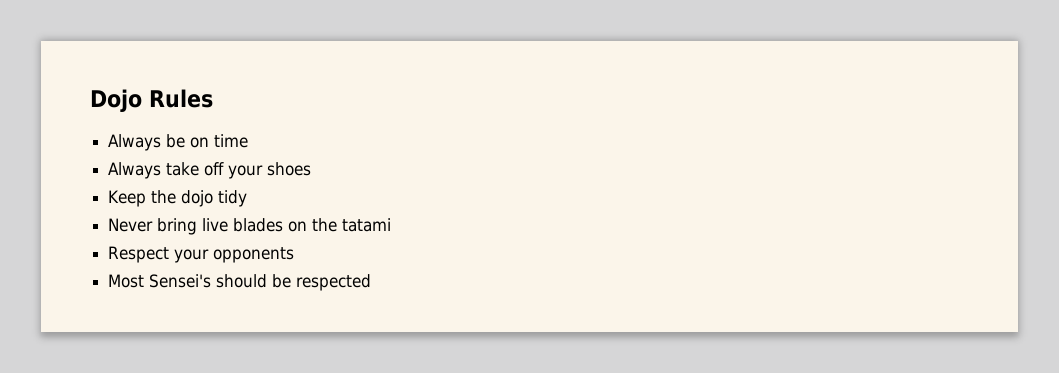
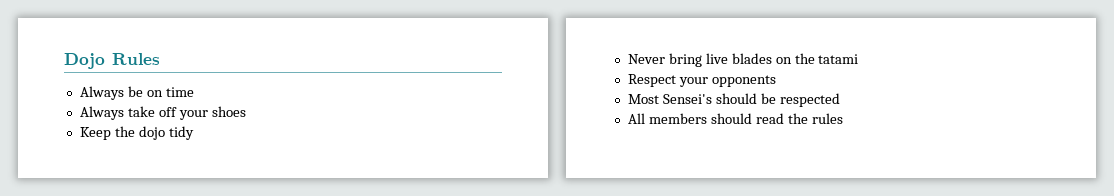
(372, 282) none -> [627,113,843,124] // All members should read the rules

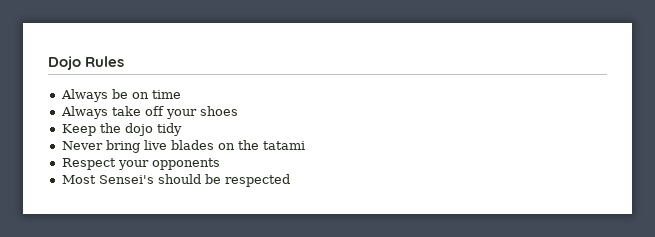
[627,113,843,124] // All members should read the rules -> (290, 180) none

